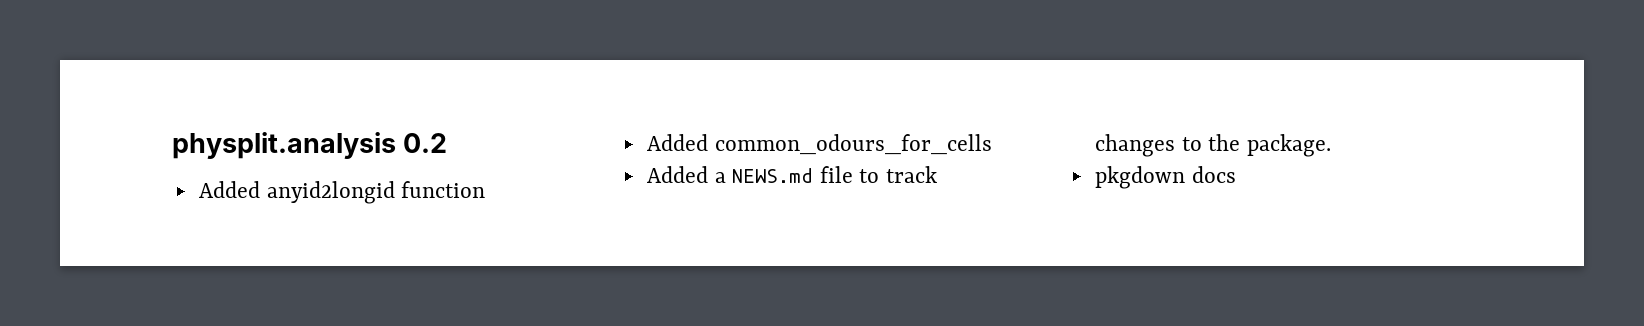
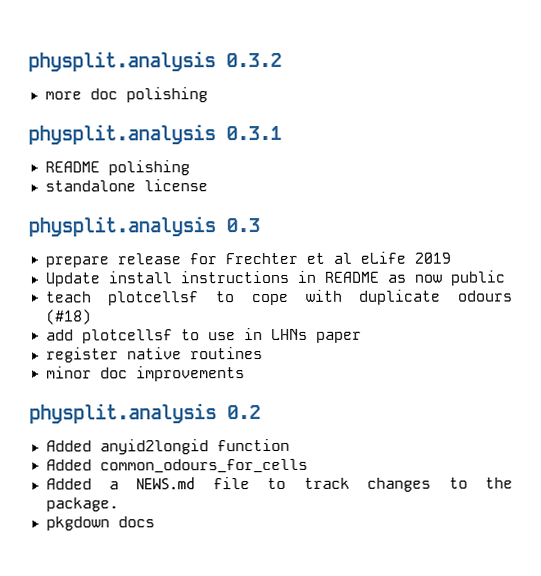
[172,132,396,159] physplit.analysis -> [28,51,282,72] [44,87,208,103] [28,124,282,145] [44,160,190,176] [44,179,208,192] [28,216,260,237] [44,251,451,268] [44,270,505,287] [45,289,513,306] [45,309,92,325] [45,328,362,344] [45,347,263,363] [45,366,245,382] [29,403,217,424] physplit.analysis 0.3.2 // more doc polishing // physplit.analysis 0.3.1 // README polishing // standalone license // physplit.analysis 0.3 // prepare release for Frechter et al eLife 2019 // Update install instructions in README as now public // teach plotcellsf to cope with duplicate odours (#18) // add plotcellsf to use in LHNs paper // register native routines // minor doc improvements // physplit.analysis

